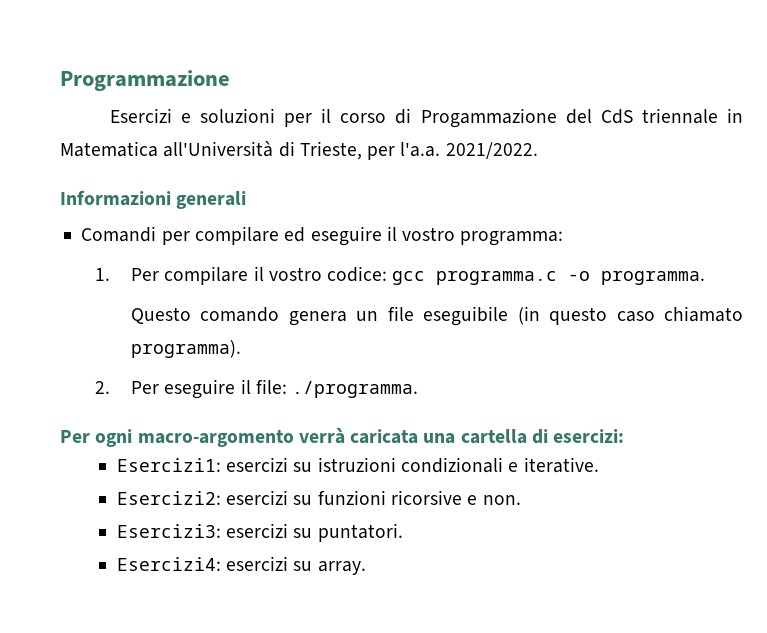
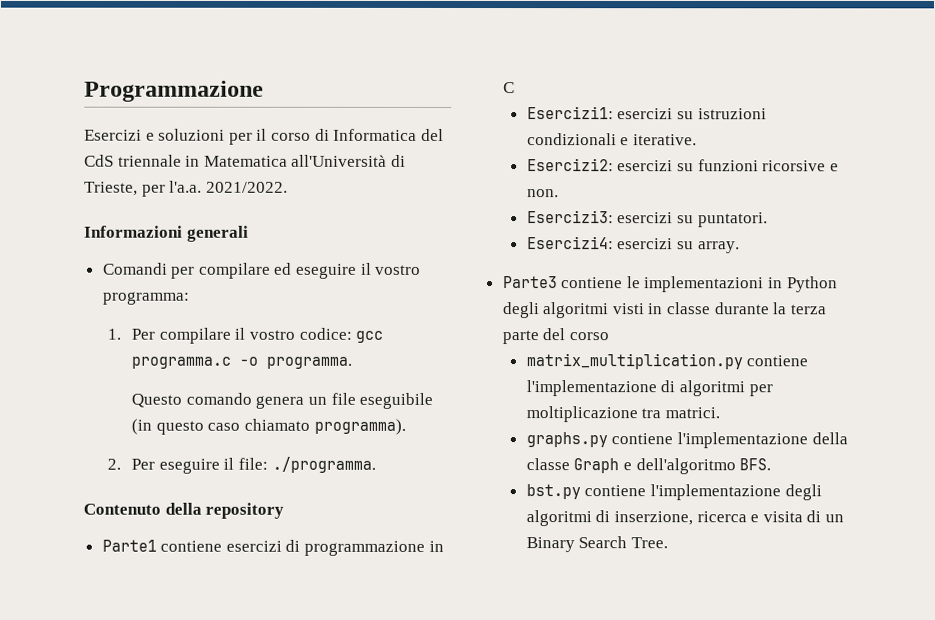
[420,108,557,128] Progammazione -> [333,128,418,141] Informatica
[60,428,625,447] Per ogni macro-argomento verrà caricata una cartella di esercizi: -> [83,502,285,519] [101,539,444,556] [502,82,515,94] Contenuto della repository // Parte1 contiene esercizi di programmazione in C
(366, 568) none -> [502,276,838,293] [501,302,827,319] [501,328,609,345] [525,353,809,370] [525,380,773,397] [525,406,720,423] [525,432,848,449] [525,458,772,475] [525,484,822,501] [525,510,844,527] [525,536,668,553] // Parte3 contiene le implementazioni in Python degli algoritmi visti in classe durante la terza parte del corso // matrix_multiplication.py contiene l'implementazione di algoritmi per moltiplicazione tra matrici. // graphs.py contiene l'implementazione della classe Graph e dell'algoritmo BFS. // bst.py contiene l'implementazione degli algoritmi di inserzione, ricerca e visita di un Binary Search Tree.

